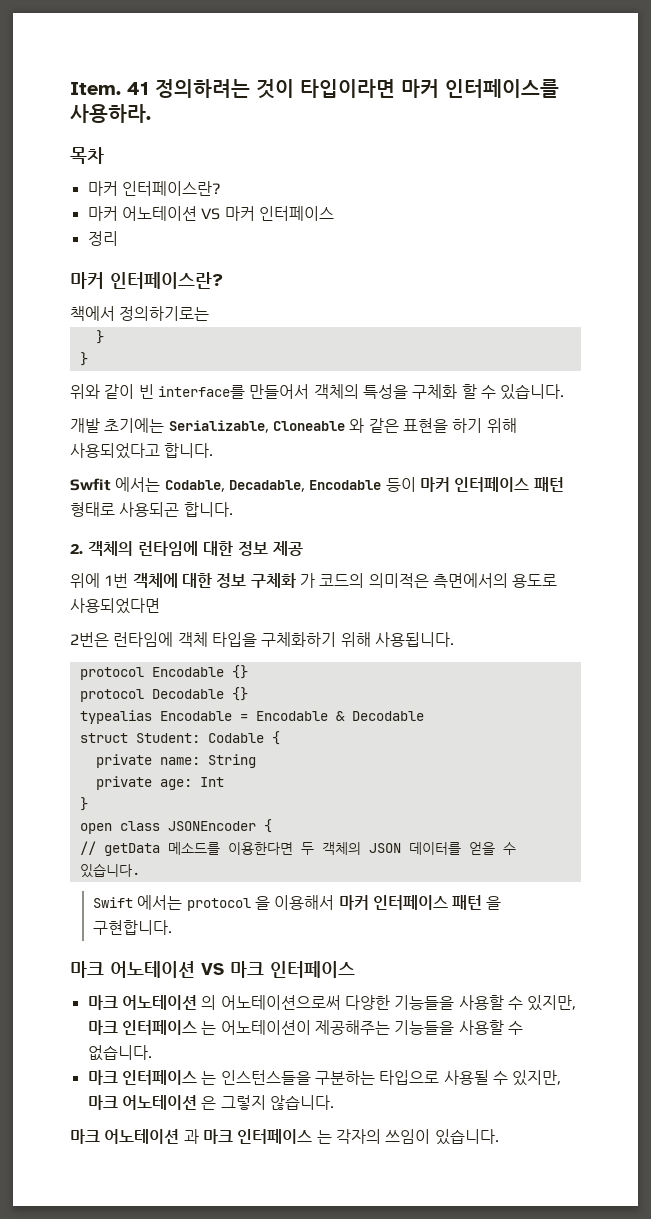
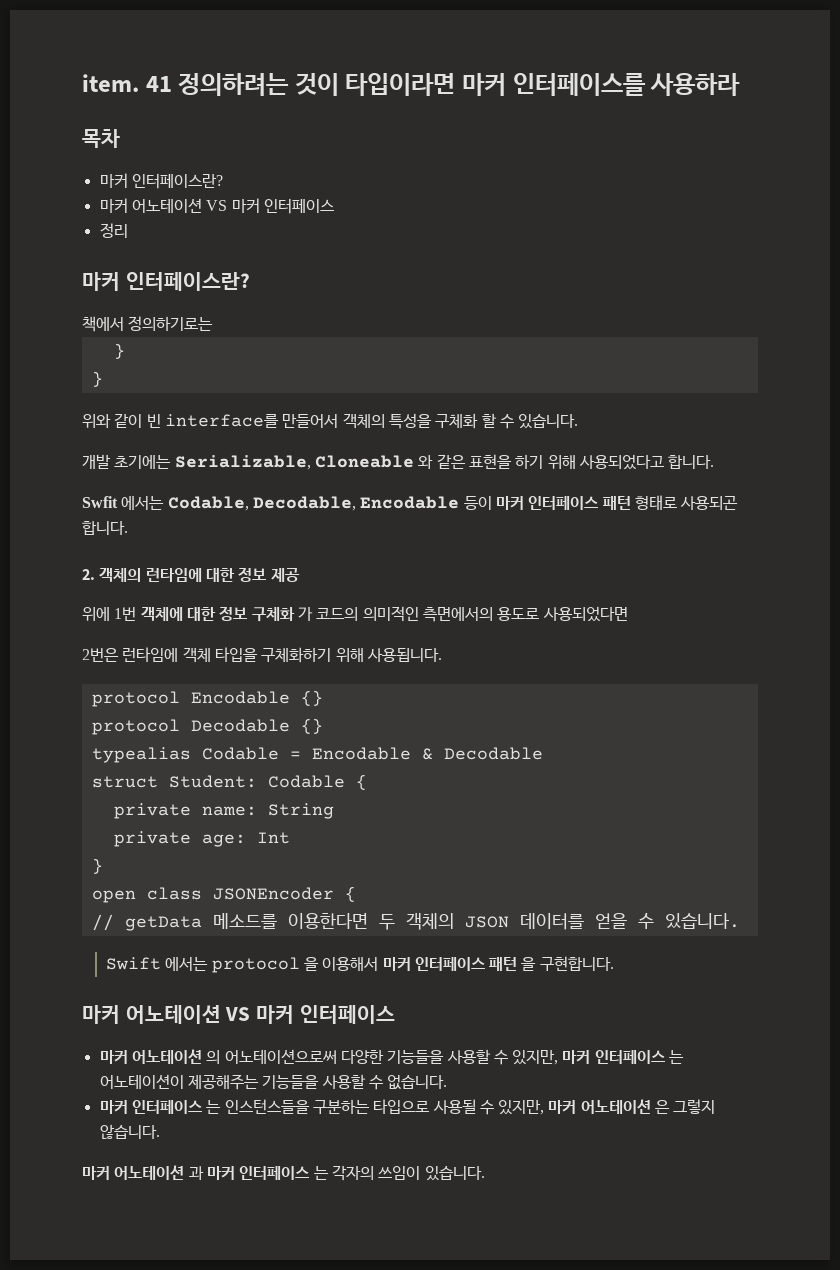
[70,82,121,95] Item. -> [82,74,139,92] item.
[70,104,151,123] 사용하라. -> [650,73,741,96] 사용하라
[228,480,305,492] Decadable, -> [252,496,356,511] Decodable,
[368,573,429,588] 의미적은 -> [362,606,419,622] 의미적인
[159,711,232,721] Encodable -> [201,747,279,760] Codable
[70,961,355,978] [87,995,118,1010] 마크 어노테이션 VS 마크 인터페이스 // 마크 -> [82,1005,395,1024] [99,1050,128,1064] 마커 어노테이션 VS 마커 인터페이스 // 마커
[87,1020,118,1035] 마크 -> [562,1050,591,1064] 마커
[87,1070,118,1085] 마크 -> [99,1100,128,1114] 마커
[87,1095,118,1110] 마크 -> [548,1100,577,1114] 마커
[70,1129,100,1144] 마크 -> [82,1166,110,1180] 마커
[202,1129,233,1144] 마크 -> [206,1166,235,1180] 마커

